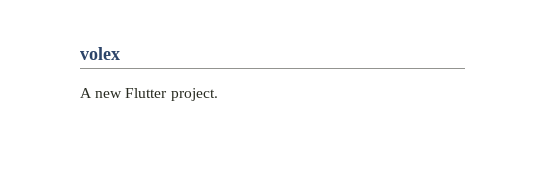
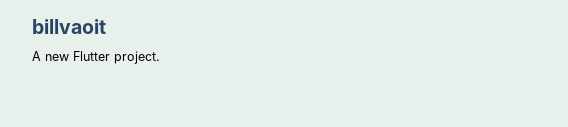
[80,47,120,60] volex -> [32,19,106,34] billvaoit

